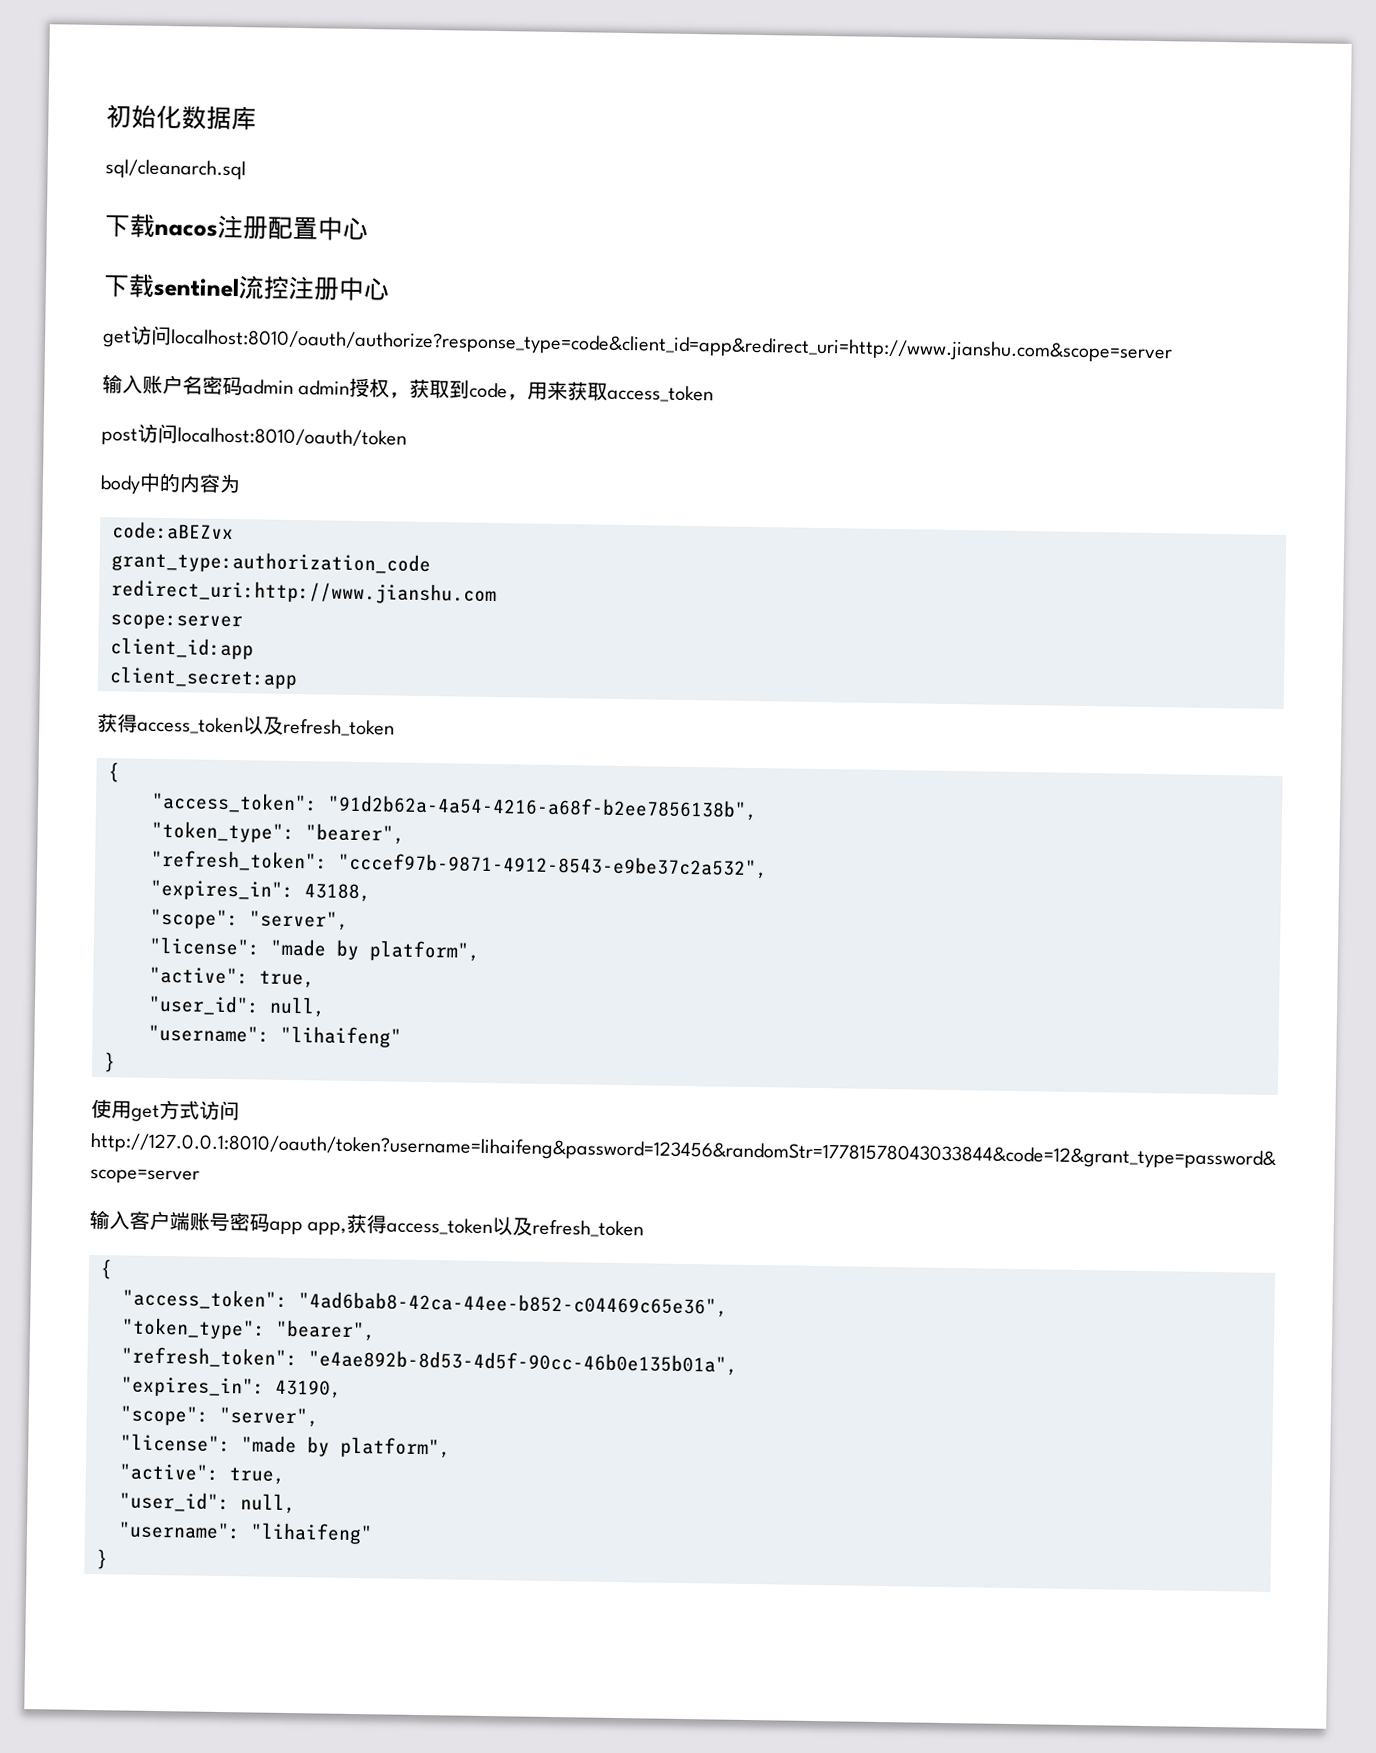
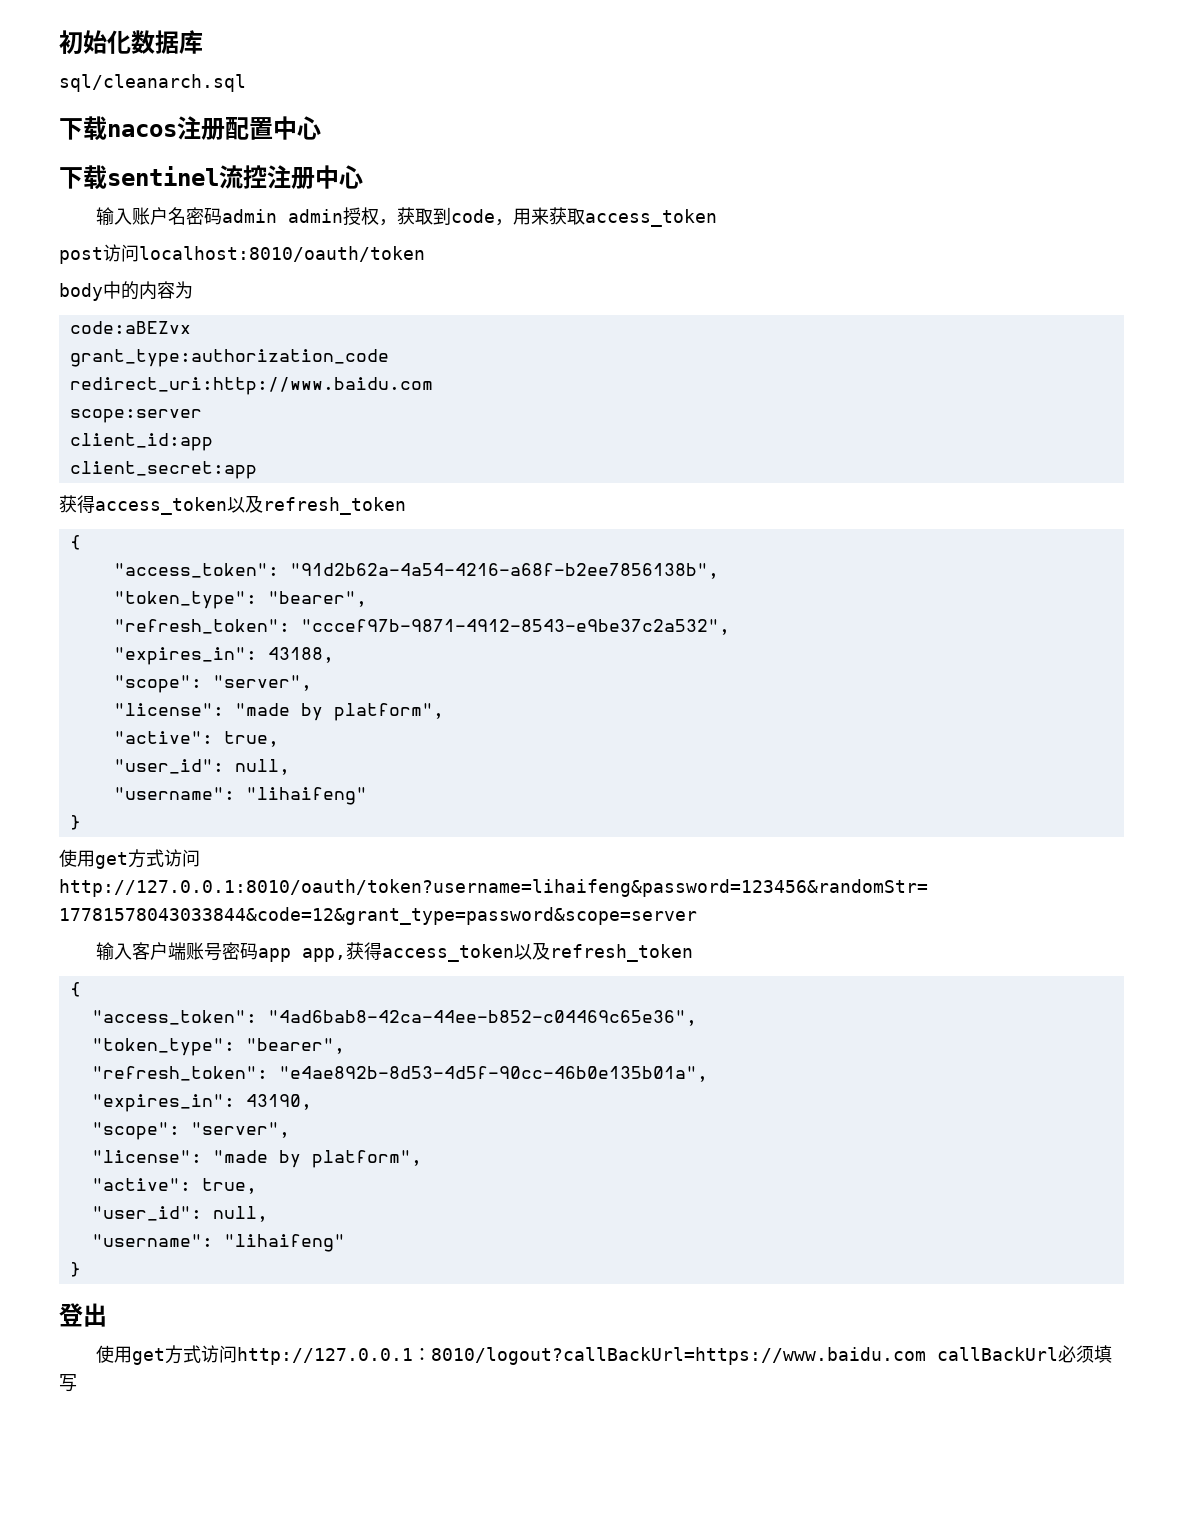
[102,325,1173,364] // get访问localhost:8010/oauth/authorize?response_type=code&client_id=app&redirect_uri=http://www.jianshu.com&scope=server -> (363, 177) none
[111,579,497,606] redirect_uri:http://www.jianshu.com -> [69,377,433,395] redirect_uri:http://www.baidu.com
(108, 1559) none -> [59,1303,107,1327] [96,1345,1113,1365] [59,1374,77,1392] // 登出 // 使用get方式访问http://127.0.0.1：8010/logout?callBackUrl=https://www.baidu.com callBackUrl必须填写

